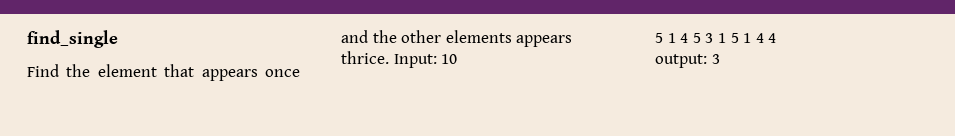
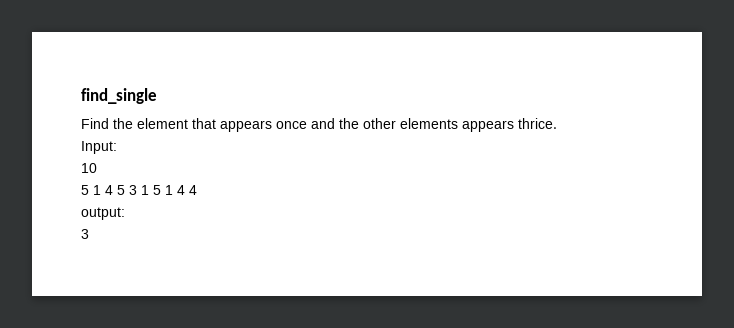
(389, 57) none -> (557, 123) //
(437, 61) none -> (117, 147) //
(707, 61) none -> (125, 213) //

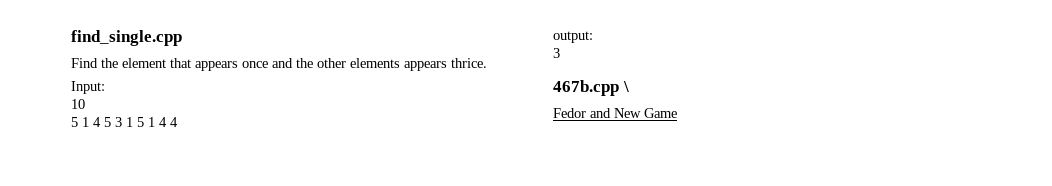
[81,88,157,104] find_single -> [71,30,182,46] find_single.cpp
(89, 234) none -> [553,80,629,96] [553,108,677,118] // 467b.cpp \ // Fedor and New Game

